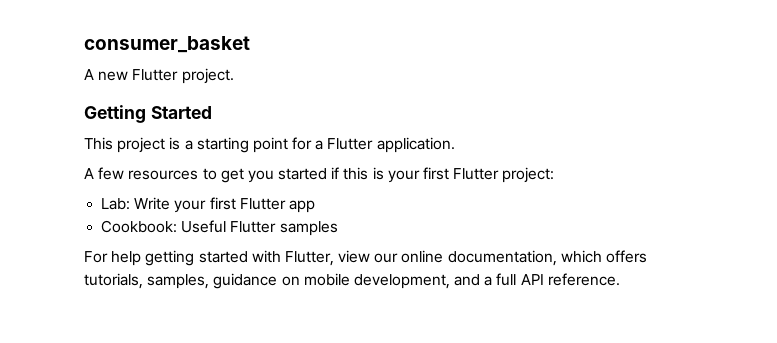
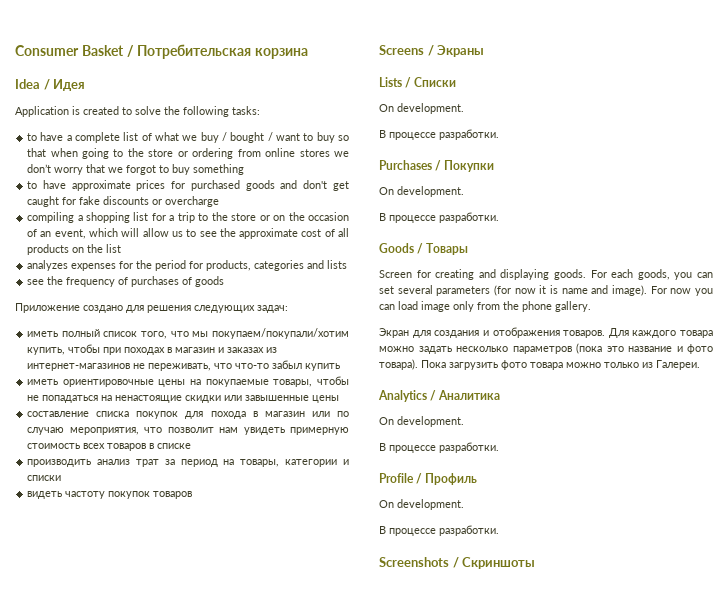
[84,36,250,53] [84,68,234,84] [84,105,212,123] [84,137,455,153] [84,167,555,183] [101,197,315,213] [101,220,338,236] [84,250,648,266] [84,273,620,289] consumer_basket // A new Flutter project. // Getting Started // This project is a starting point for a Flutter application. // A few resources to get you started if this is your first Flutter project: // Lab: Write your first Flutter app // Cookbook: Useful Flutter samples // For help getting started with Flutter, view our online documentation, which offers tutorials, samples, guidance on mobile development, and a full API reference. -> [15,44,309,59] [15,79,86,91] [15,106,260,117] [27,132,349,143] [27,148,349,159] [27,164,245,175] [27,180,349,191] [27,196,220,207] [27,212,349,223] [27,228,350,239] [27,244,122,255] [27,260,348,271] [27,276,225,287] [15,303,288,313] [27,328,349,339] [27,344,278,355] [27,360,341,371] [27,376,349,387] [27,395,340,403] [27,411,350,419] [27,427,349,435] [27,443,192,451] [27,459,350,467] [27,475,62,481] [27,491,193,499] [379,45,485,57] [379,77,457,88] [379,103,464,114] [379,129,499,140] [379,160,495,172] [379,186,464,197] [379,212,499,223] [379,243,469,255] [379,269,713,280] [379,285,713,296] [379,301,591,312] [379,327,713,338] [379,343,713,354] [379,359,700,370] [378,390,501,402] [379,416,464,427] [379,442,499,453] [379,473,478,485] [379,499,464,510] [379,525,499,536] [379,557,536,569] Consumer Basket / Потребительская корзина // Idea / Идея // Application is created to solve the following tasks: // to have a complete list of what we buy / bought / want to buy so that when going to the store or ordering from online stores we don’t worry that we forgot to buy something // to have approximate prices for purchased goods and don't get caught for fake discounts or overcharge // compiling a shopping list for a trip to the store or on the occasion of an event, which will allow us to see the approximate cost of all products on the list // analyzes expenses for the period for products, categories and lists // see the frequency of purchases of goods // Приложение создано для решения следующих задач: // иметь полный список того, что мы покупаем/покупали/хотим купить, чтобы при походах в магазин и заказах из интернет-магазинов не переживать, что что-то забыл купить // иметь ориентировочные цены на покупаемые товары, чтобы не попадаться на ненастоящие скидки или завышенные цены // составление списка покупок для похода в магазин или по случаю мероприятия, что позволит нам увидеть примерную стоимость всех товаров в списке // производить анализ трат за период на товары, категории и списки // видеть частоту покупок товаров // Screens / Экраны // Lists / Списки // On development. // В процессе разработки. // Purchases / Покупки // On development. // В процессе разработки. // Goods / Товары // Screen for creating and displaying goods. For each goods, you can set several parameters (for now it is name and image). For now you can load image only from the phone gallery. // Экран для создания и отображения товаров. Для каждого товара можно задать несколько параметров (пока это название и фото товара). Пока загрузить фото товара можно только из Галереи. // Analytics / Аналитика // On development. // В процессе разработки. // Profile / Профиль // On development. // В процессе разработки. // Screenshots / Скриншоты

